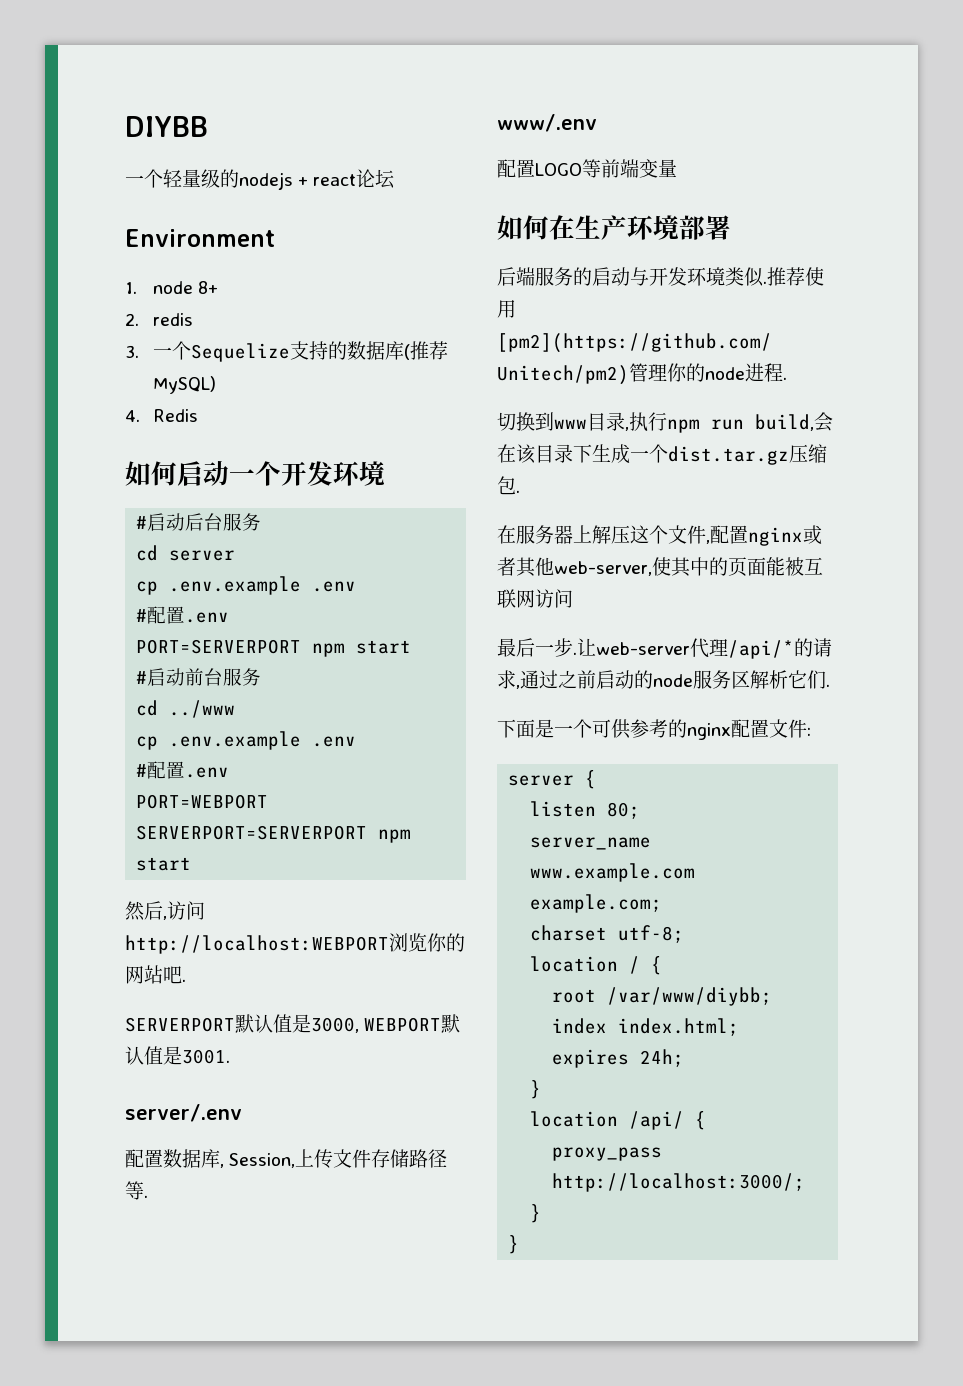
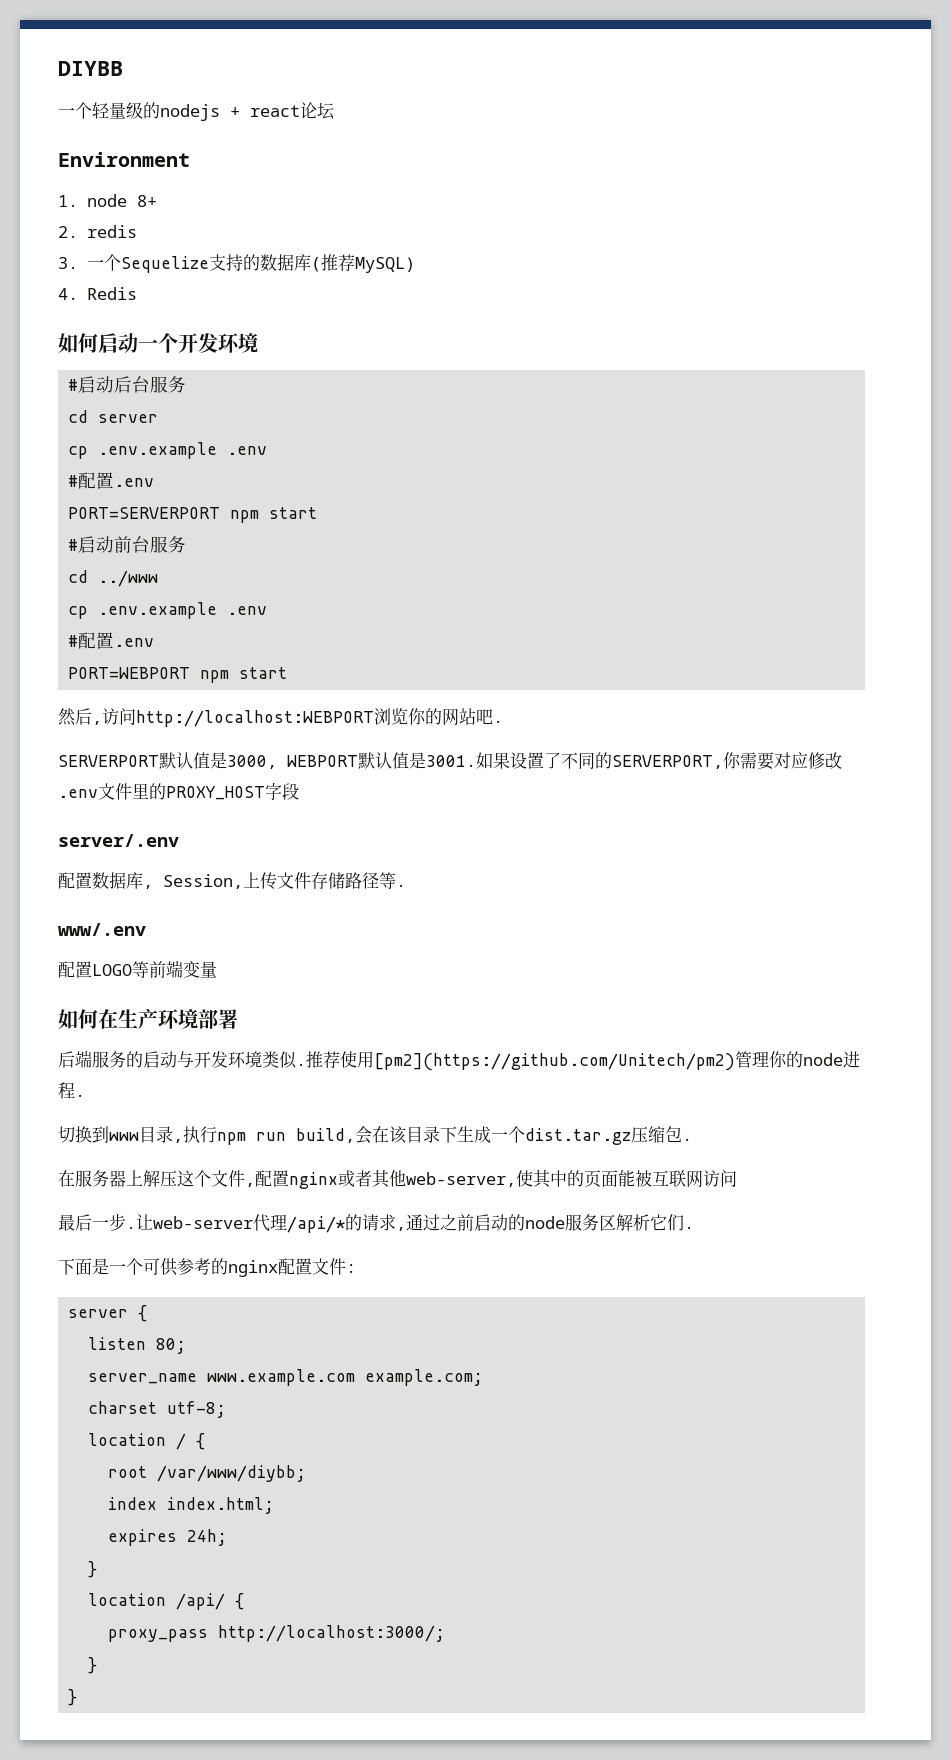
[136,825,368,840] SERVERPORT=SERVERPORT -> (191, 673) none
(230, 1056) none -> [476,752,842,770] [58,783,299,800] 如果设置了不同的SERVERPORT,你需要对应修改.env文件里的PROXY_HOST字段

